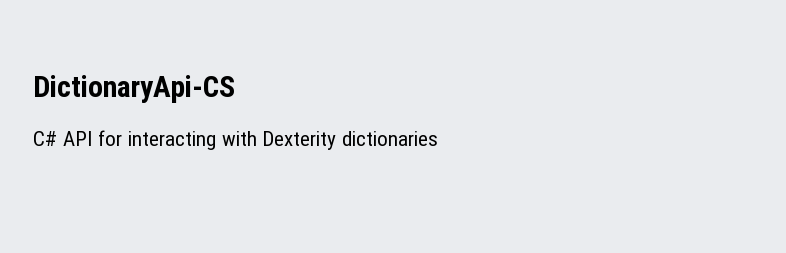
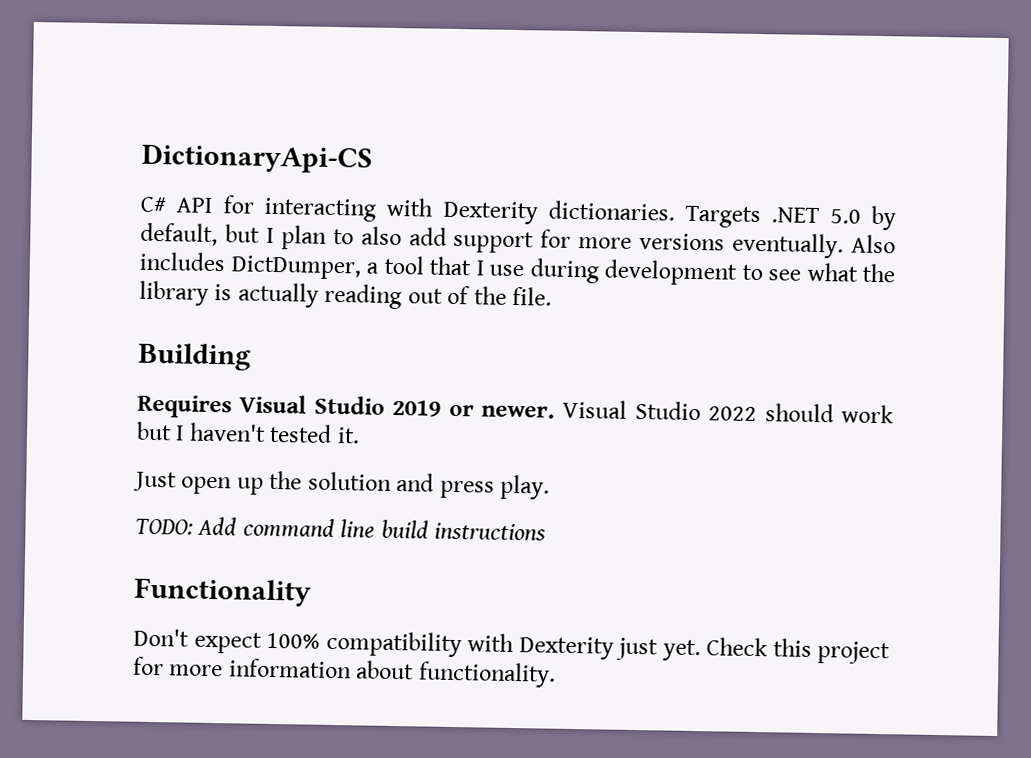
[342,131,439,146] dictionaries -> [547,200,896,231] [140,222,896,259] [139,251,895,286] [139,280,553,310] [138,342,251,371] [137,394,894,424] [136,421,360,444] [133,470,551,500] [135,516,547,541] [134,577,312,607] [133,628,890,665] [133,656,556,688] dictionaries. Targets .NET 5.0 by default, but I plan to also add support for more versions eventually. Also includes DictDumper, a tool that I use during development to see what the library is actually reading out of the file. // Building // Requires Visual Studio 2019 or newer. Visual Studio 2022 should work but I haven't tested it. // Just open up the solution and press play. // TODO: Add command line build instructions // Functionality // Don't expect 100% compatibility with Dexterity just yet. Check this project for more information about functionality.

